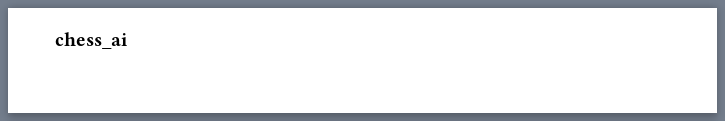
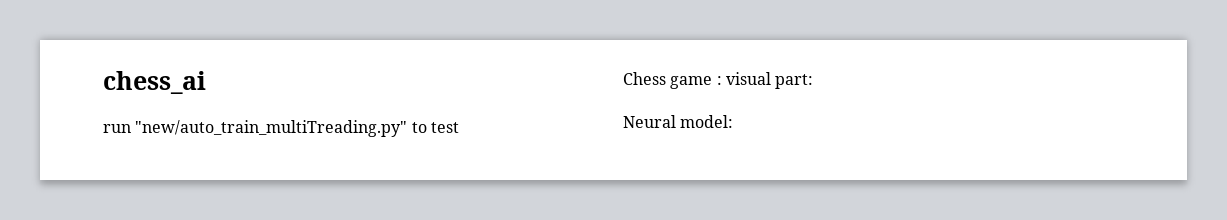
(128, 40) none -> [103,120,459,137] [623,72,814,89] [623,115,734,128] // run "new/auto_train_multiTreading.py" to test // Chess game : visual part: // Neural model:

